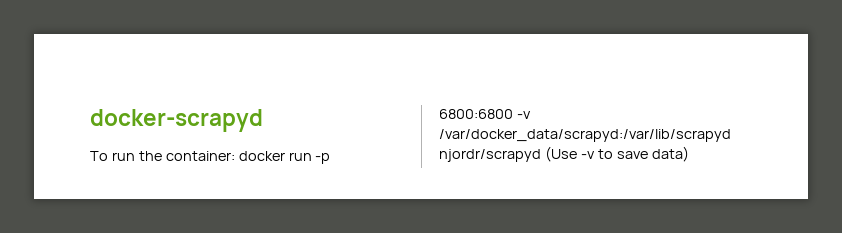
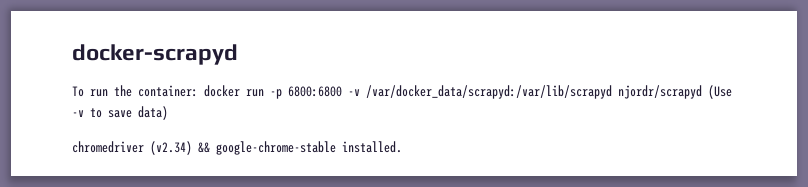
(689, 154) none -> [72,141,402,155] // chromedriver (v2.34) && google-chrome-stable installed.

